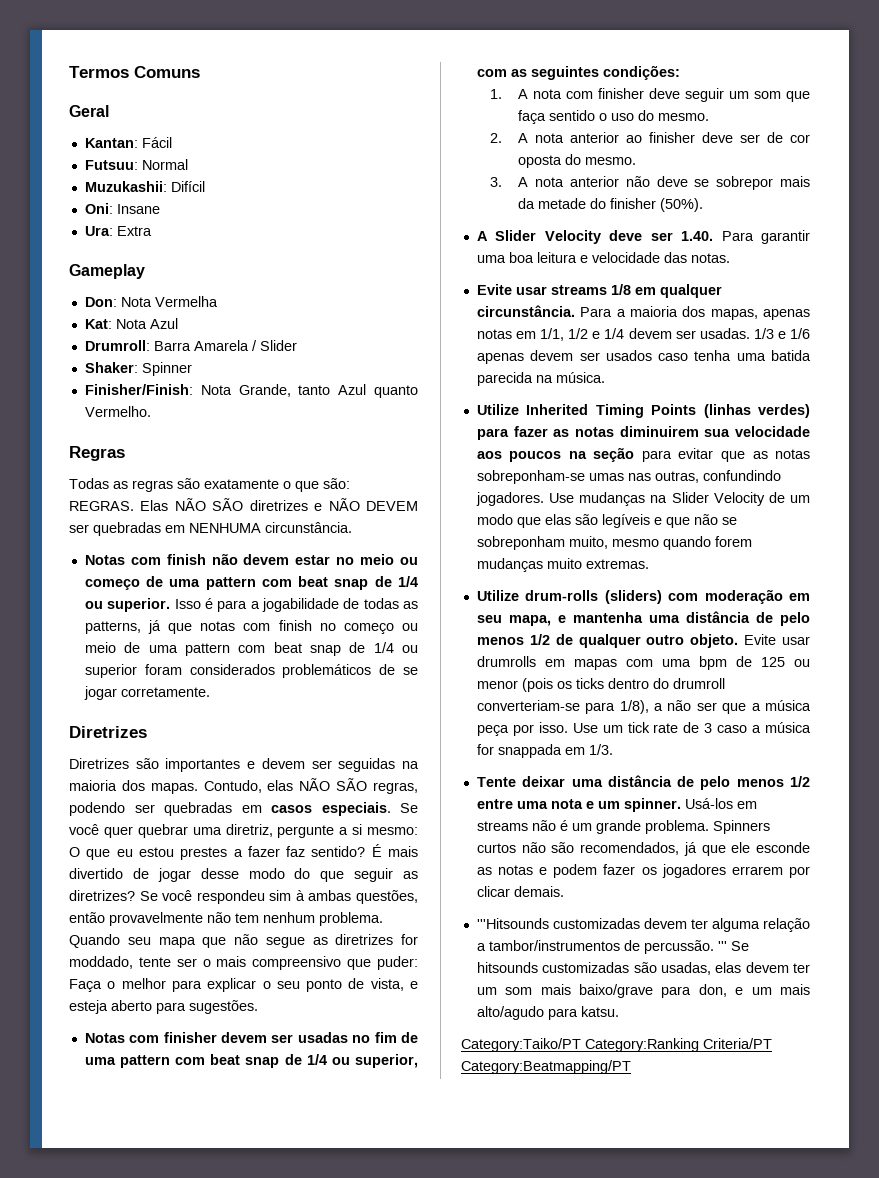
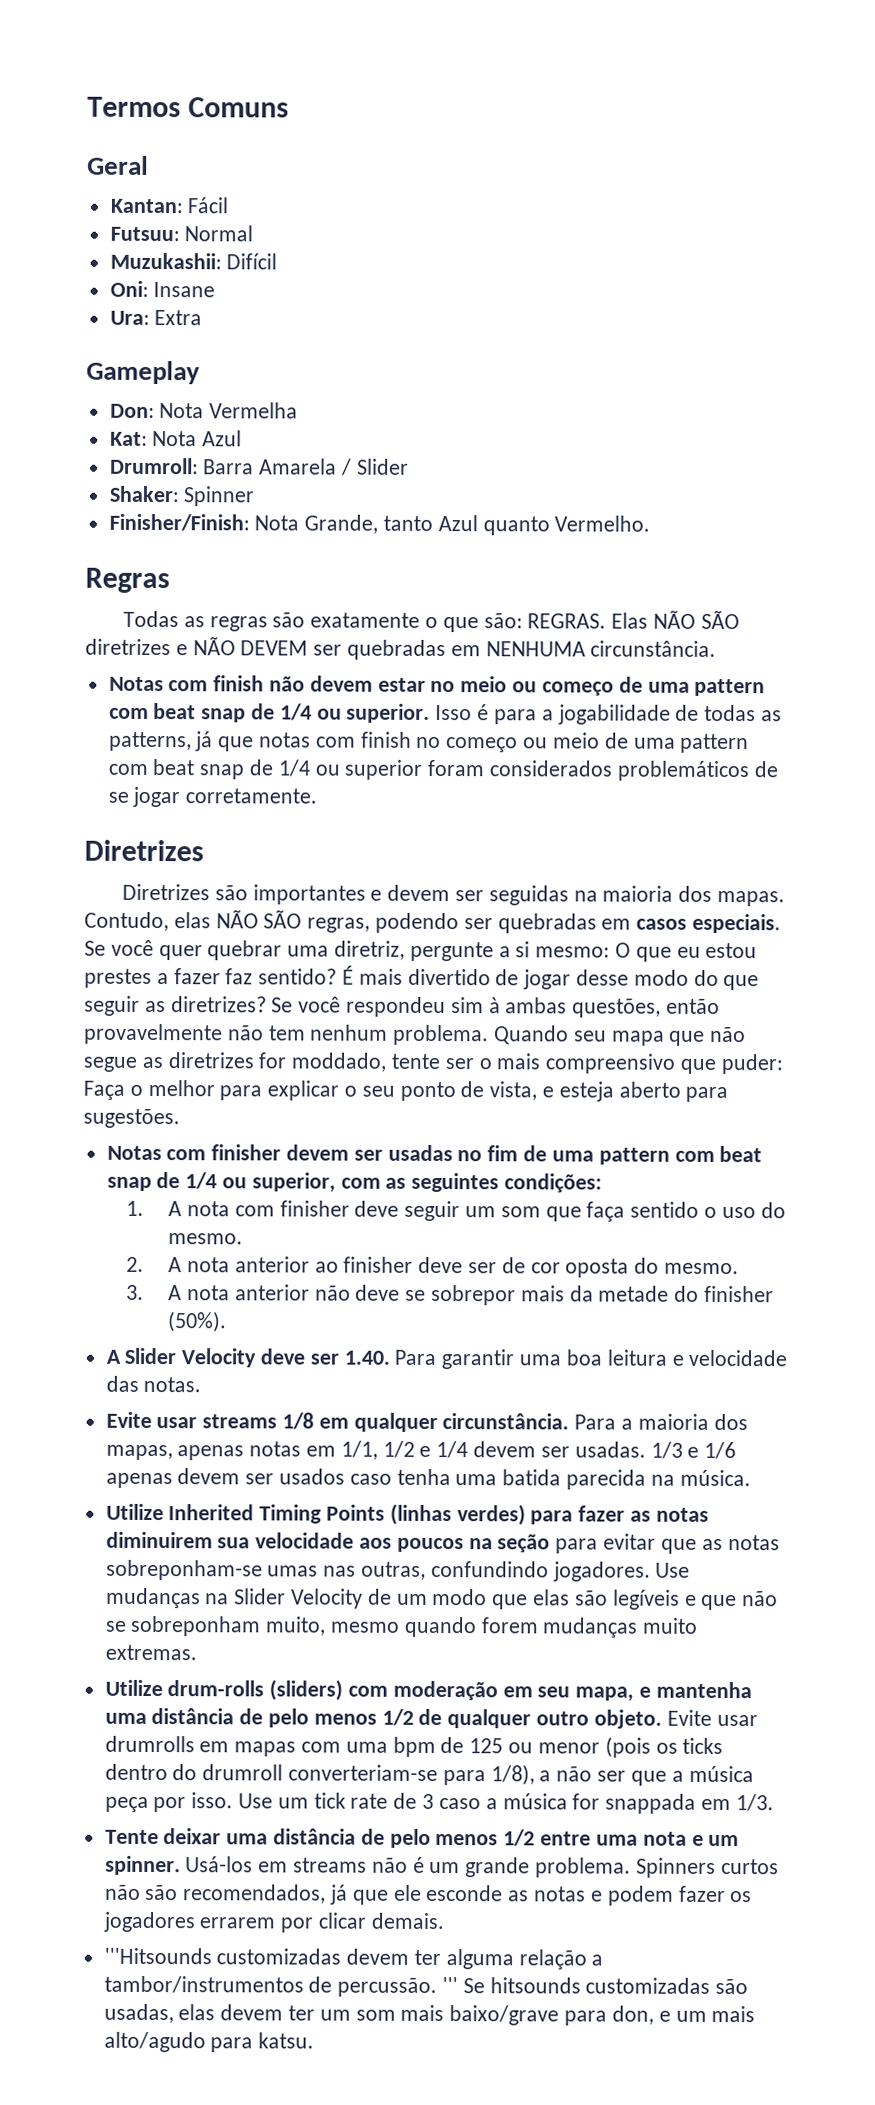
[461,1038,772,1052] [461,1060,631,1074] // Category:Taiko/PT Category:Ranking Criteria/PT Category:Beatmapping/PT -> (315, 2040) none

